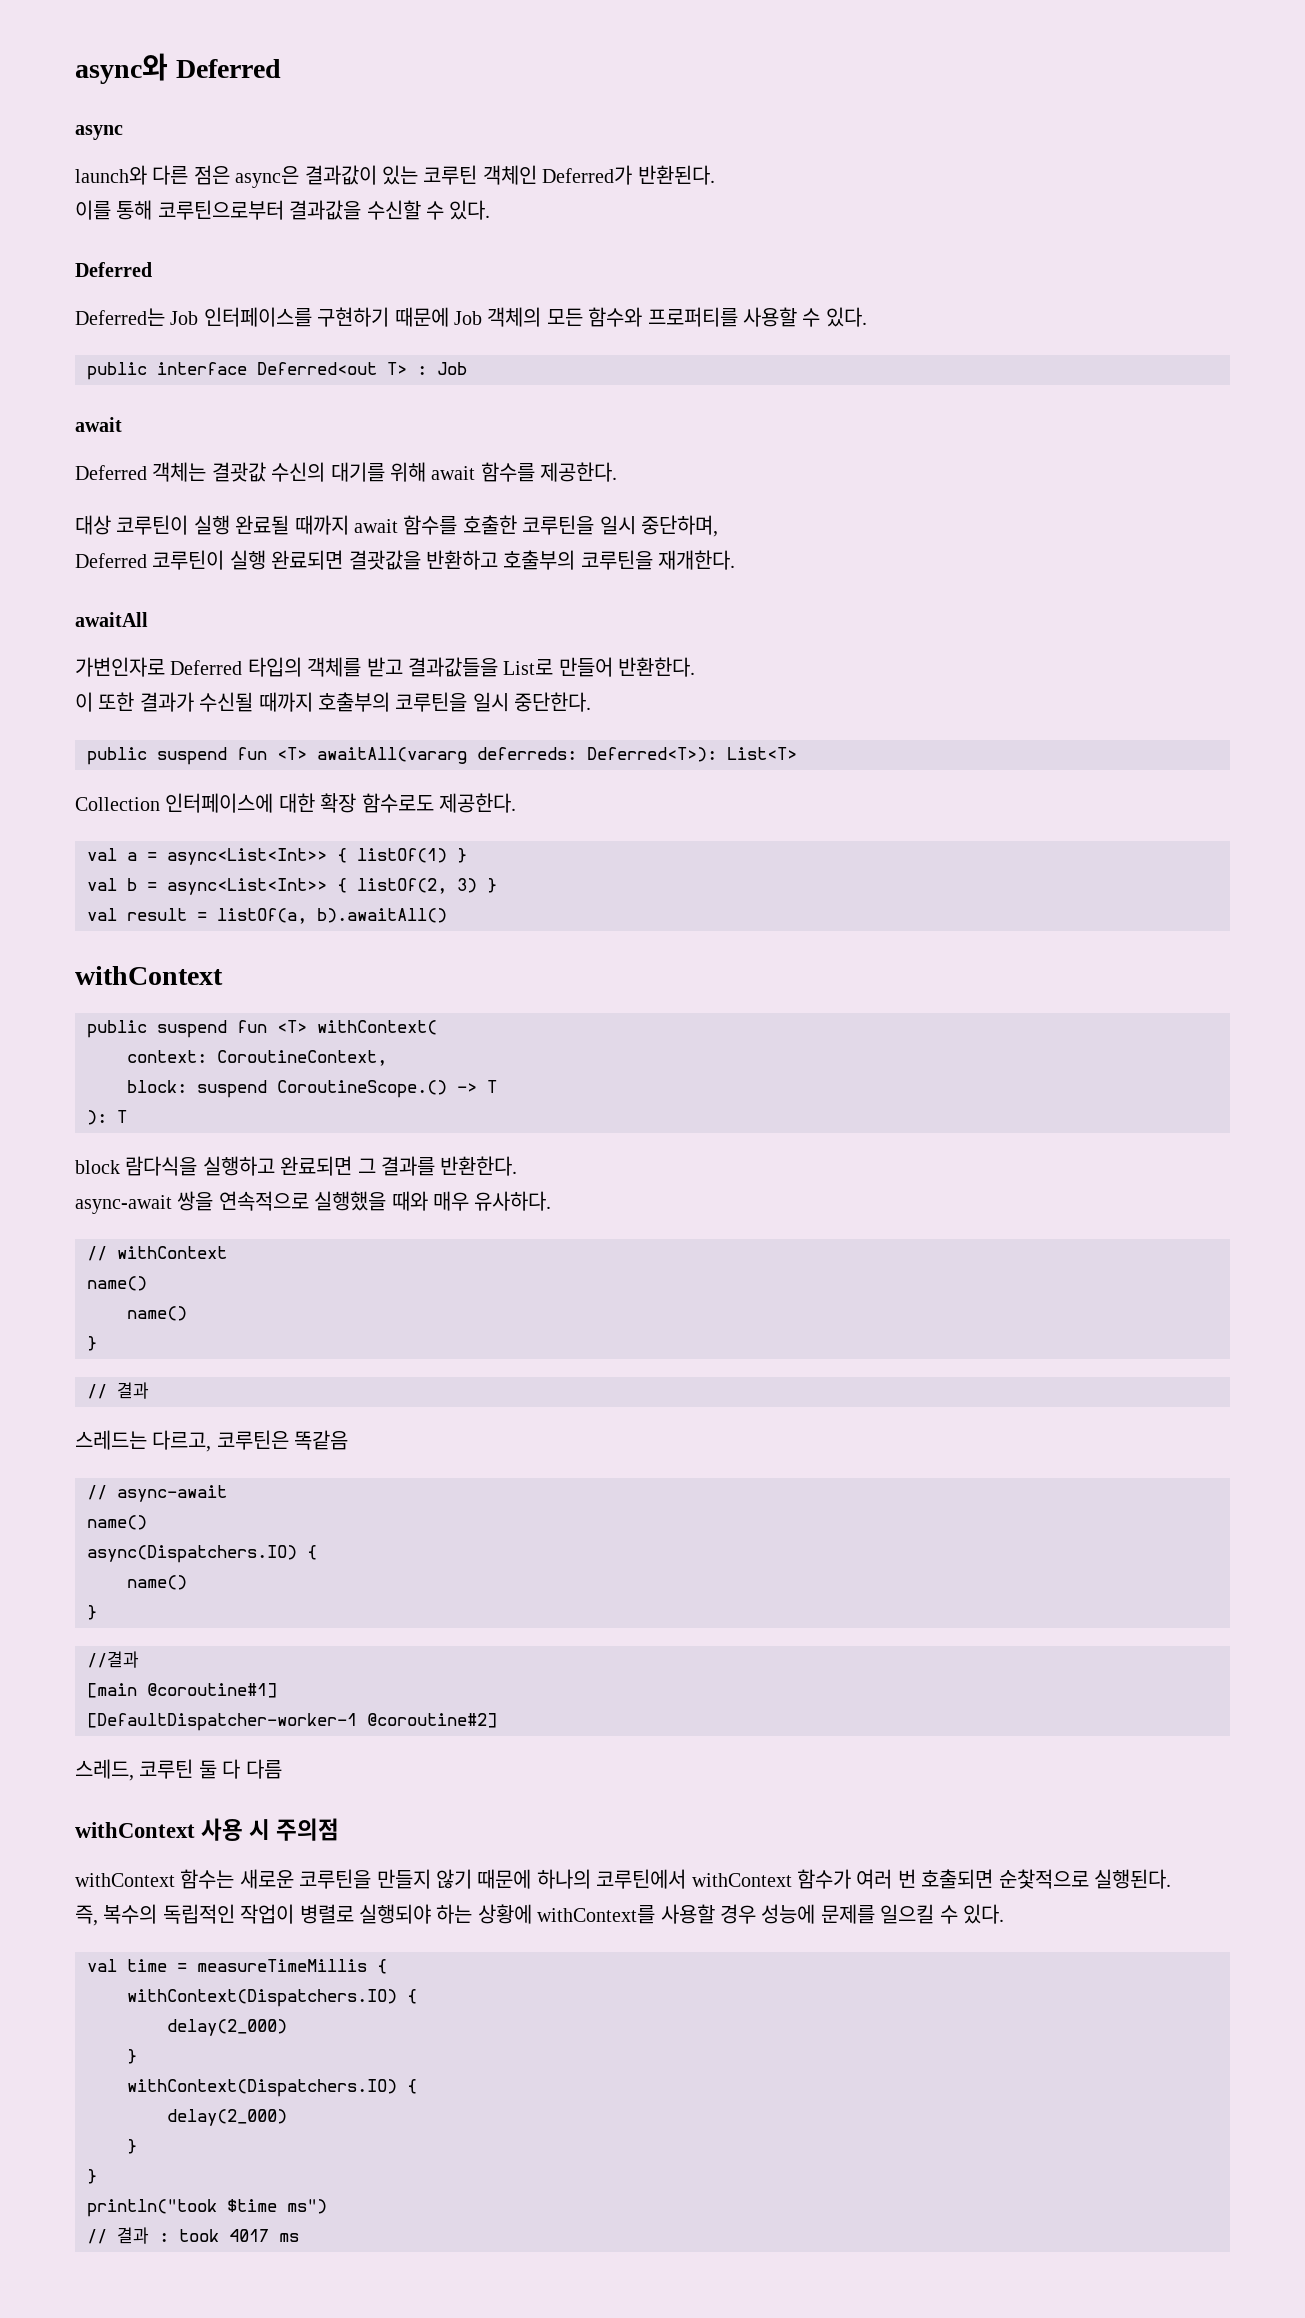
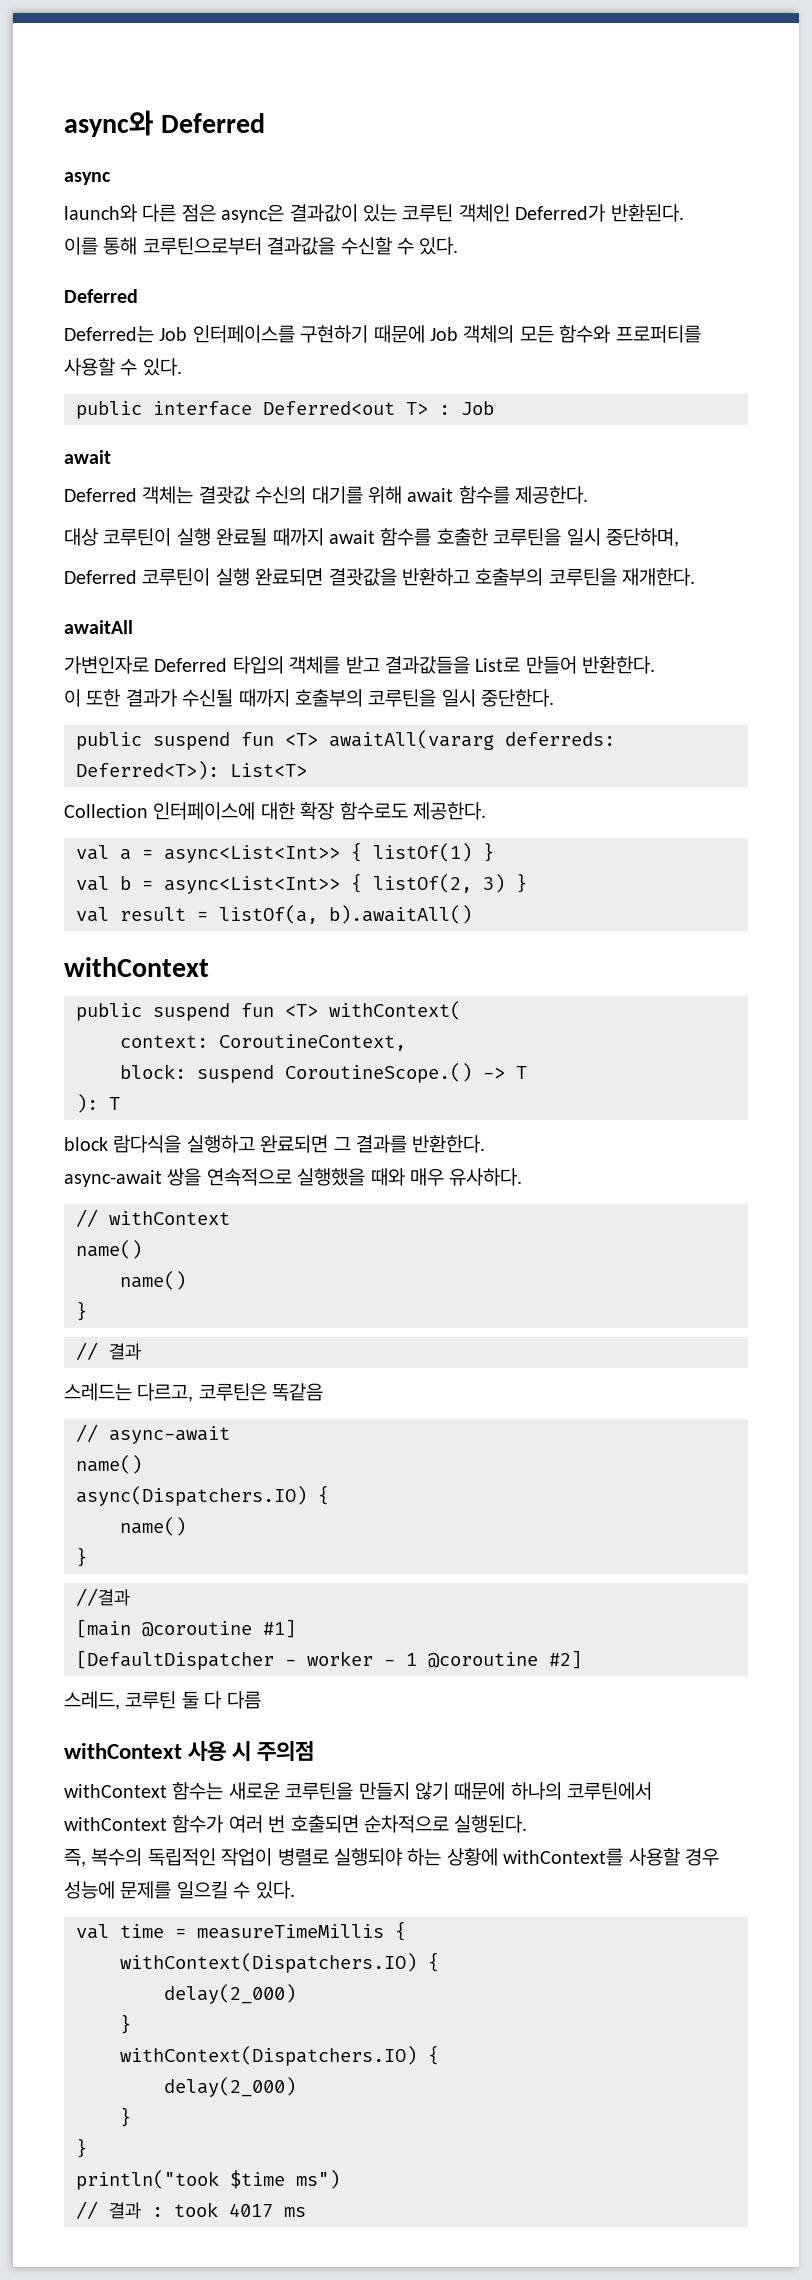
[147,1683,277,1698] [87,1713,497,1731] @coroutine#1] // [DefaultDispatcher-worker-1 @coroutine#2] -> [142,1619,296,1638] [76,1650,582,1670] @coroutine #1] // [DefaultDispatcher - worker - 1 @coroutine #2]
[998,1869,1089,1889] 순찿적으로 -> [364,1815,449,1833] 순차적으로

